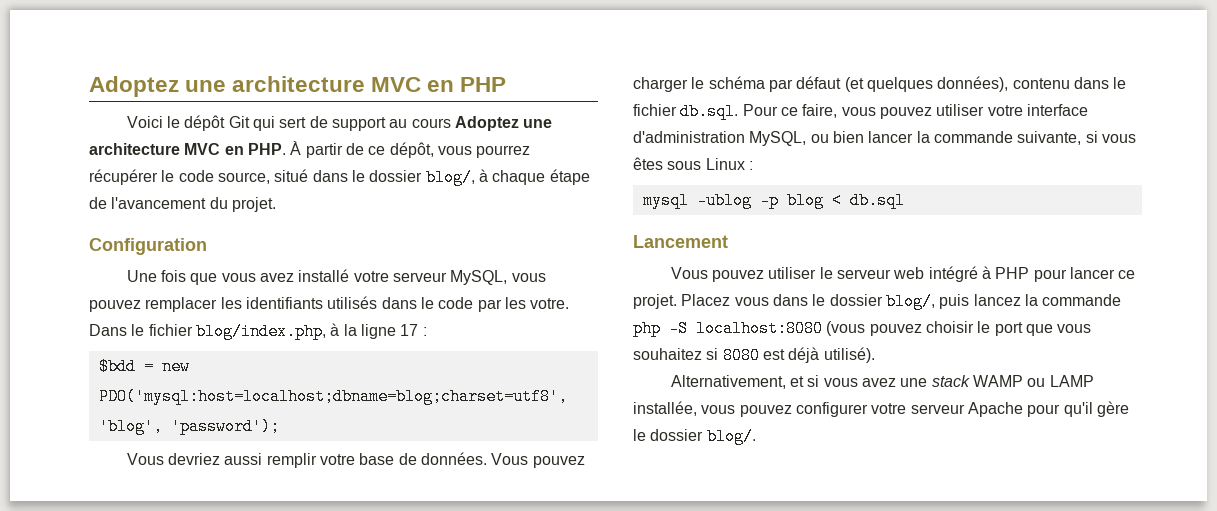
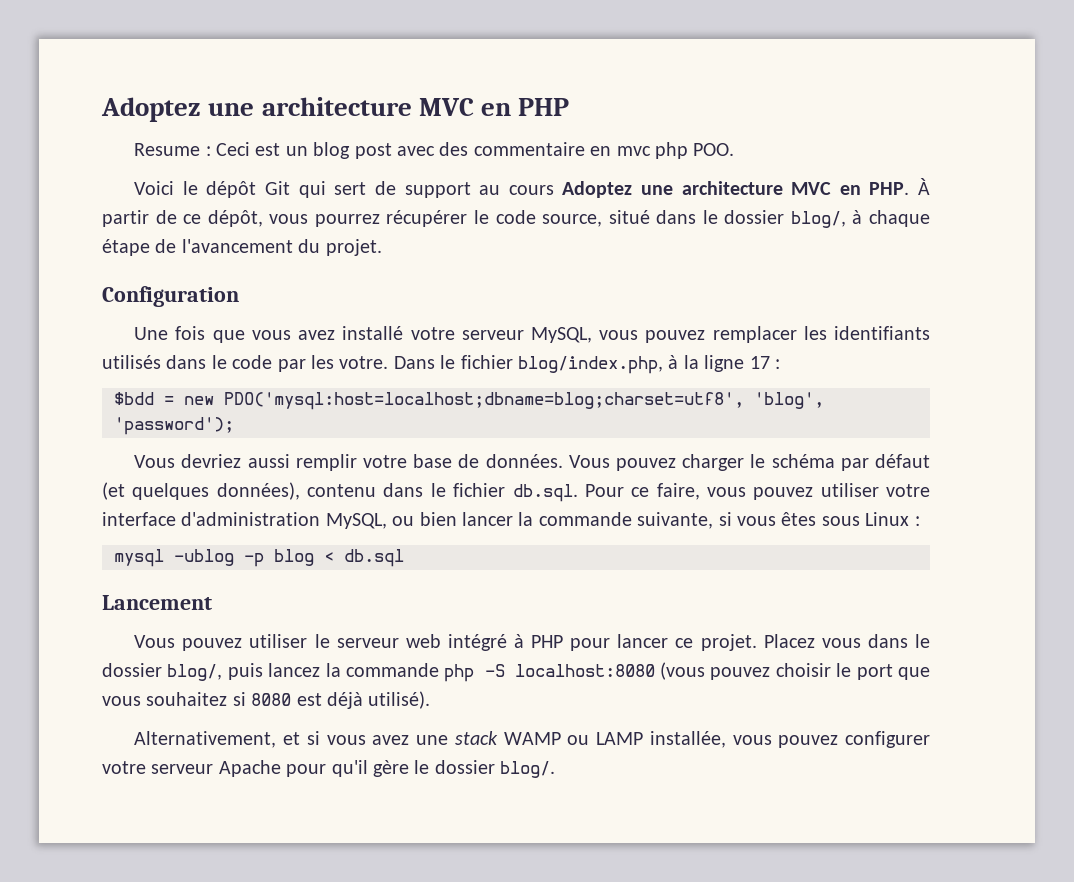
(507, 84) none -> [134,142,735,159] // Resume : Ceci est un blog post avec des commentaire en mvc php POO.

